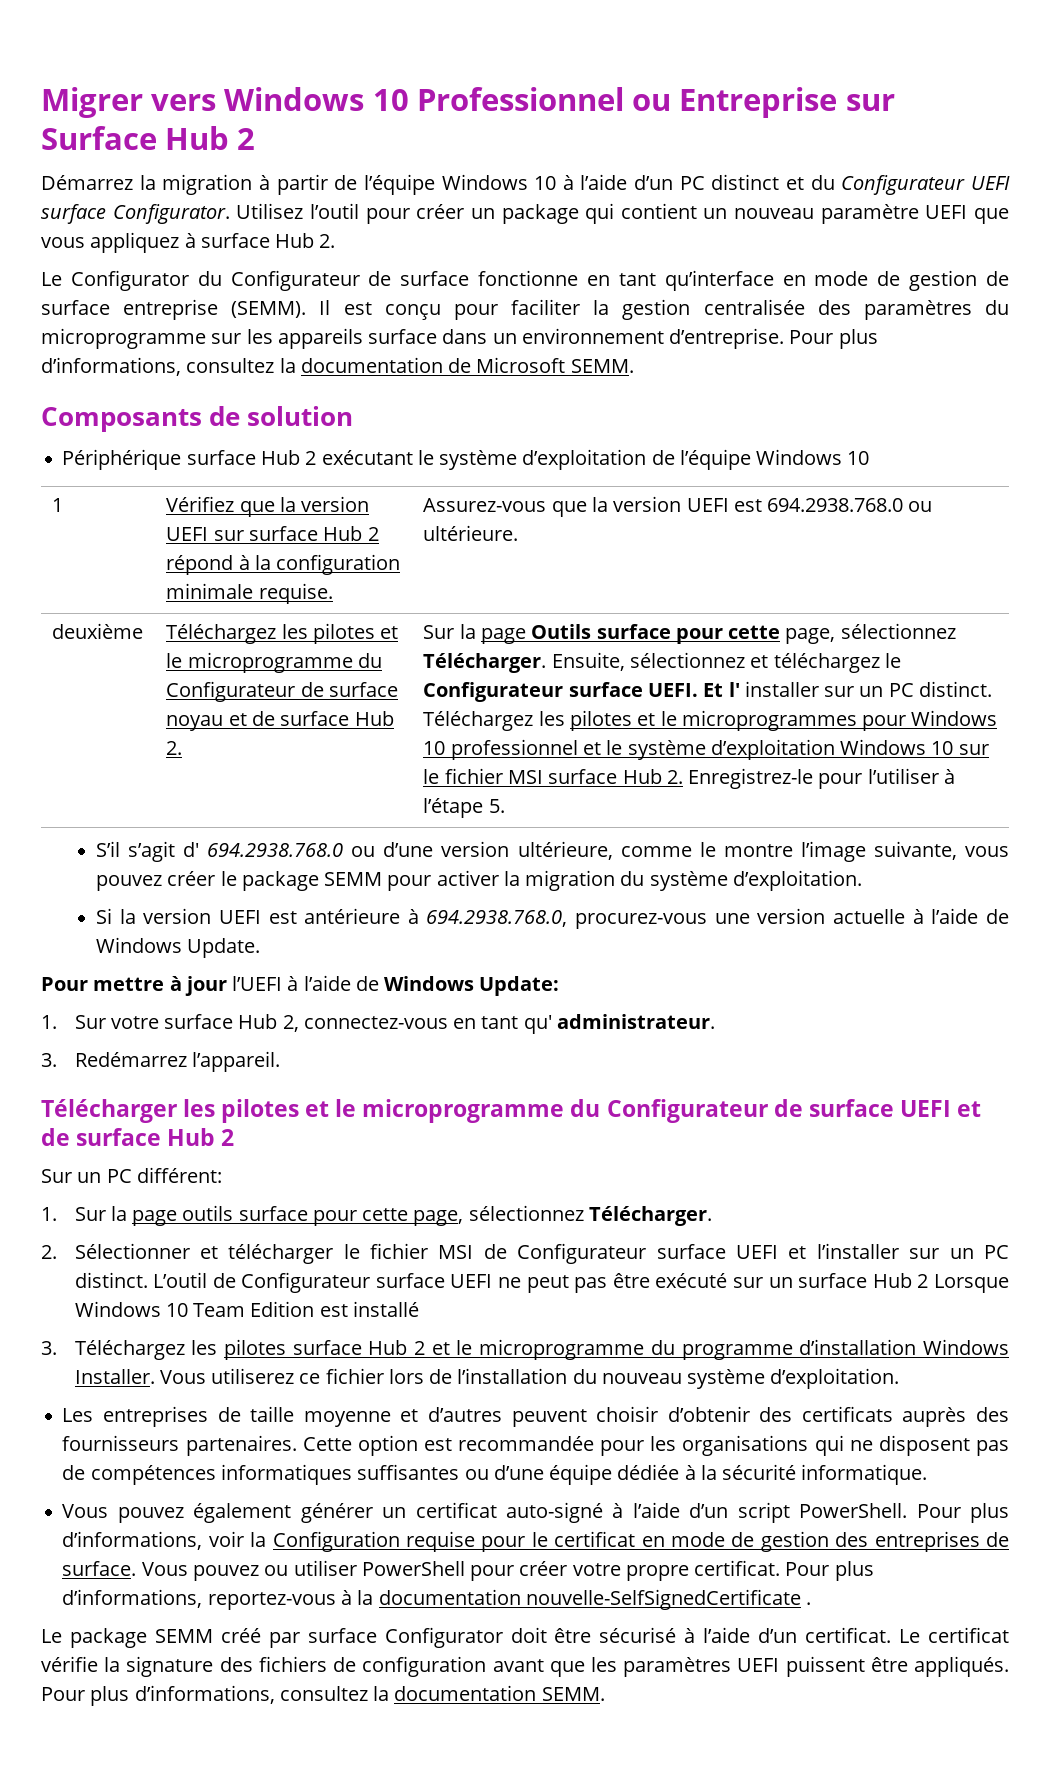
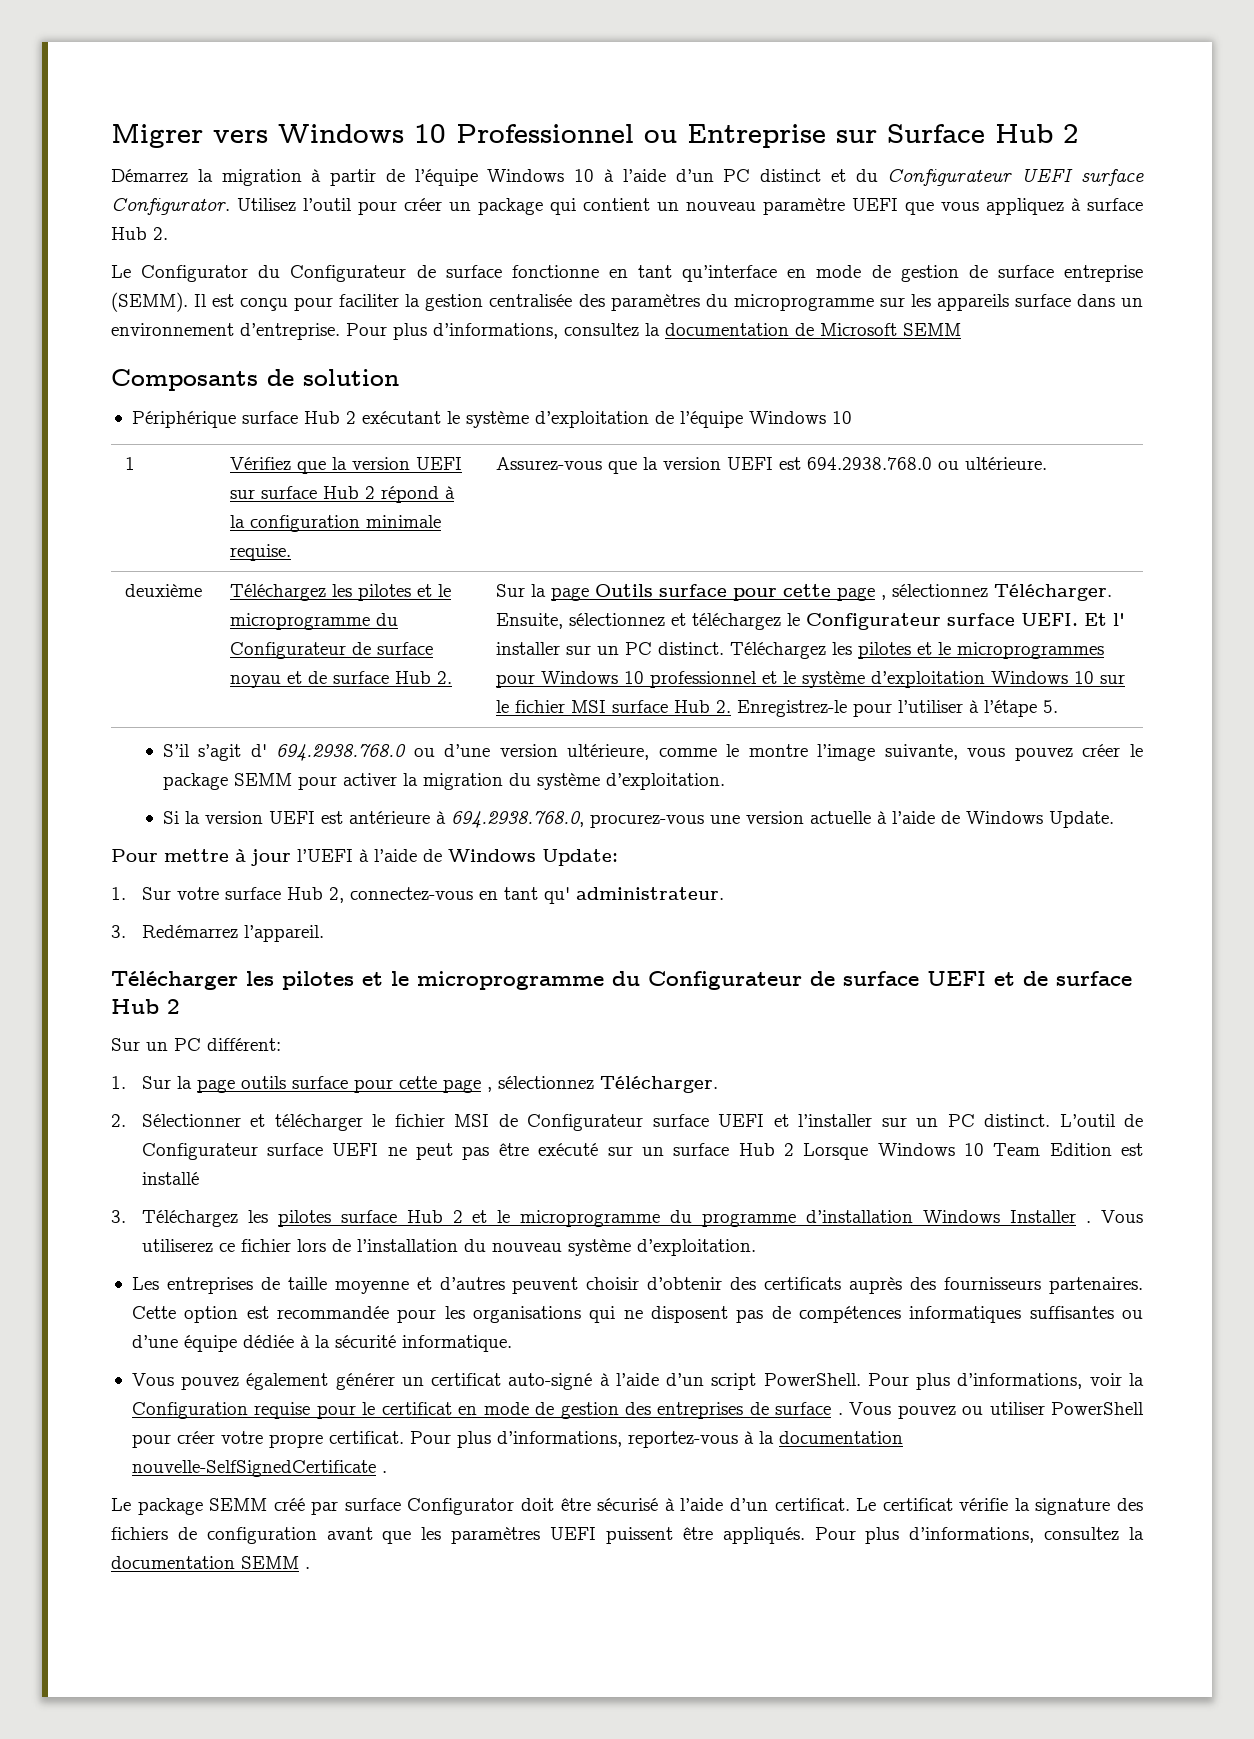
[570,359,634,373] SEMM. -> [903,323,961,336] SEMM
[785,628,836,644] page, -> [836,587,886,601] page ,
[413,1210,464,1226] page, -> [442,1079,492,1093] page ,
[74,1369,155,1384] Installer. -> [1010,1210,1092,1223] Installer .
[62,1561,137,1576] surface. -> [775,1402,843,1415] surface .
[541,1687,605,1701] SEMM. -> [241,1556,310,1569] SEMM .

